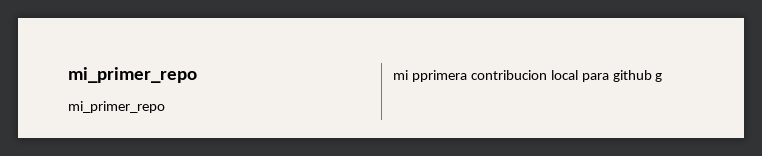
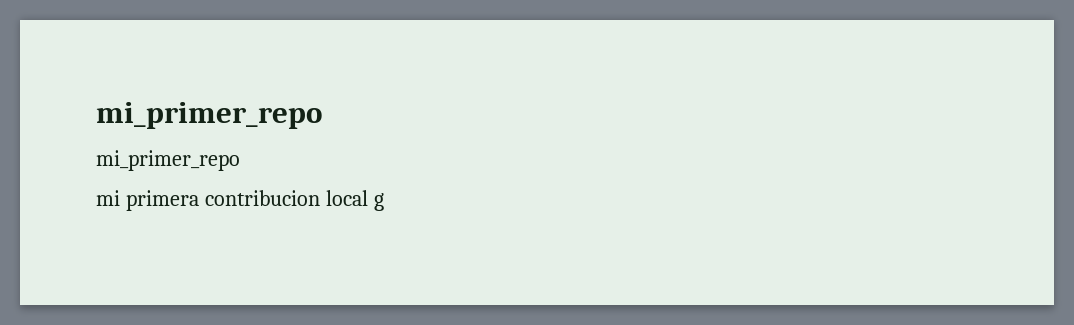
[411,70,467,82] pprimera -> [125,190,199,211] primera
[581,70,652,82] para github -> (368, 198) none

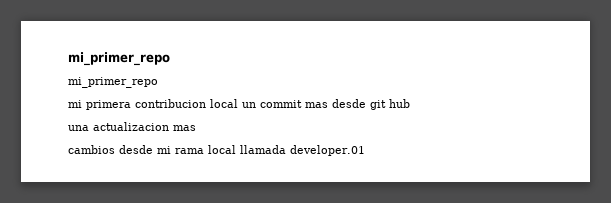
[373,193,384,211] g -> [242,99,410,110] [68,122,196,131] [68,145,365,156] un commit mas desde git hub // una actualizacion mas // cambios desde mi rama local llamada developer.01

